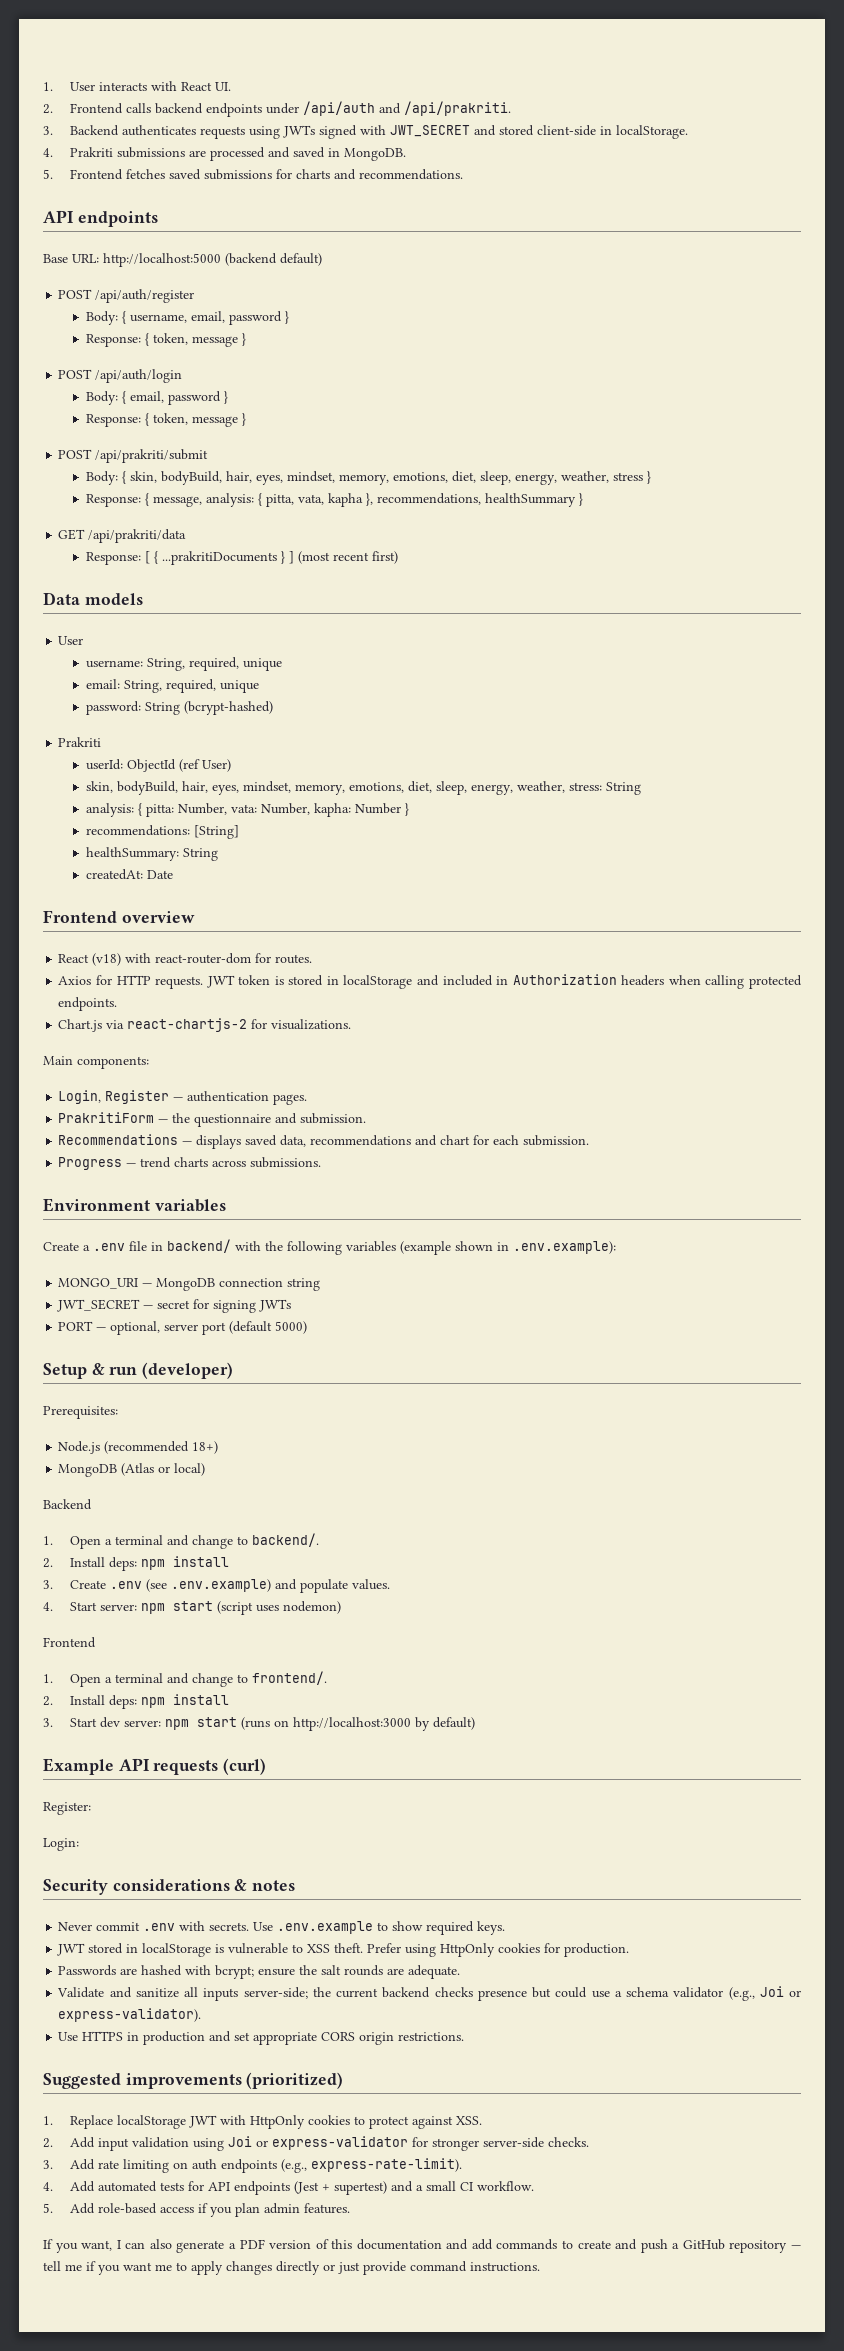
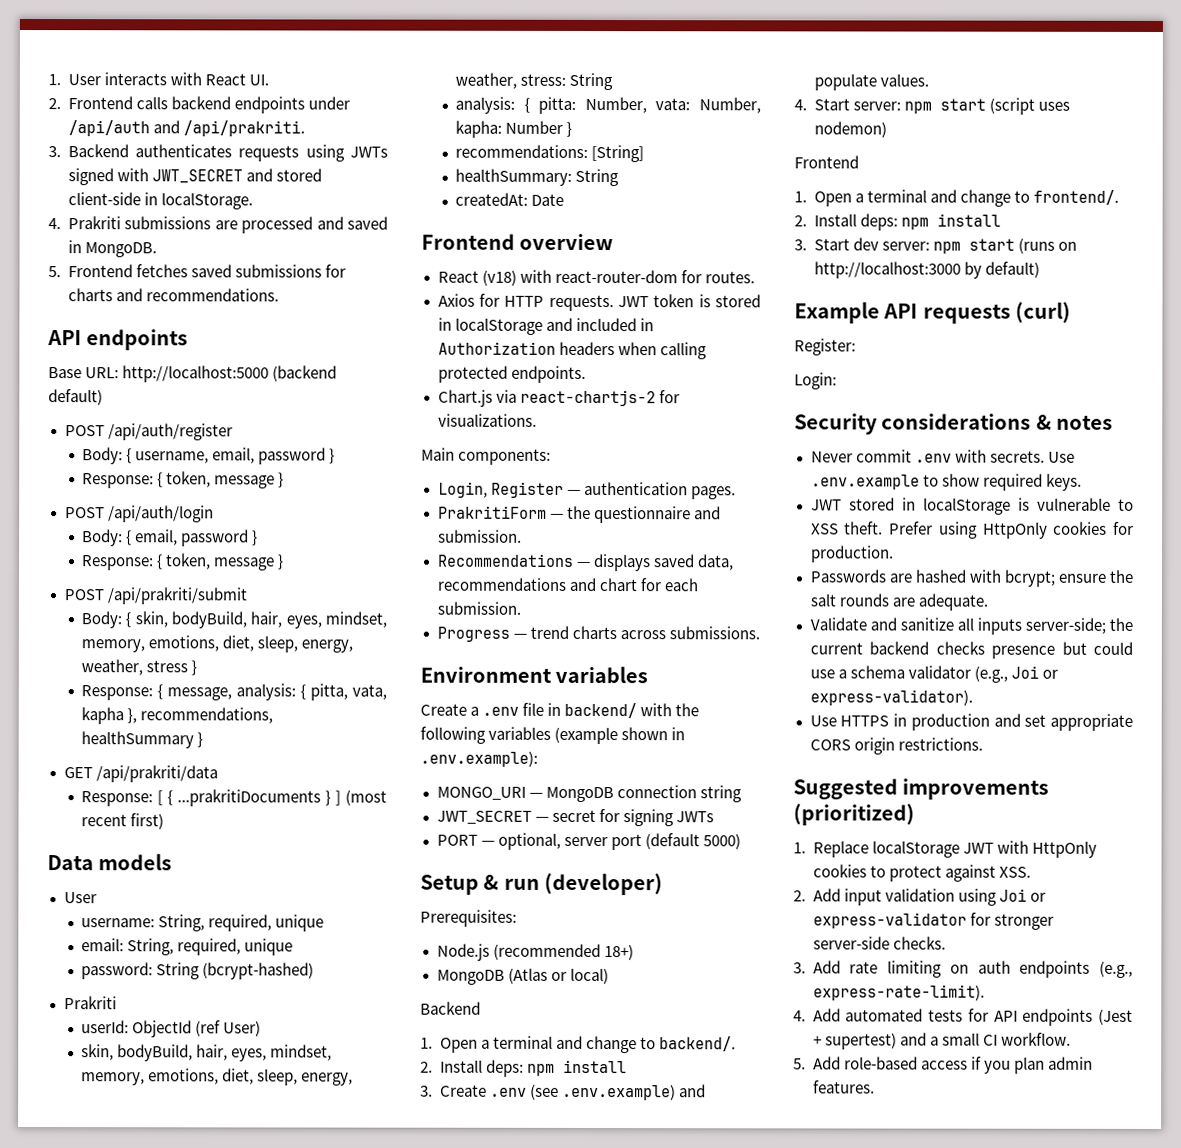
[43,2239,802,2253] [43,2261,540,2275] // If you want, I can also generate a PDF version of this documentation and add commands to create and push a GitHub repository — tell me if you want me to apply changes directly or just provide command instructions. -> (875, 1087) none

